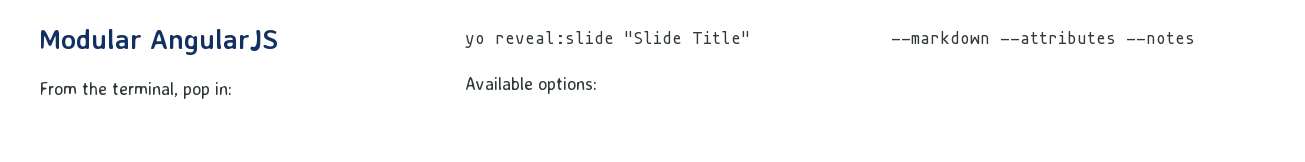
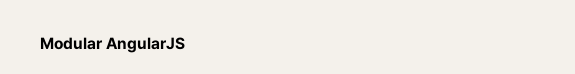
[39,82,232,99] [465,31,750,48] [465,77,597,94] [891,31,1195,44] // From the terminal, pop in: // yo reveal:slide "Slide Title" // Available options: // --markdown --attributes --notes -> (186, 45) none

